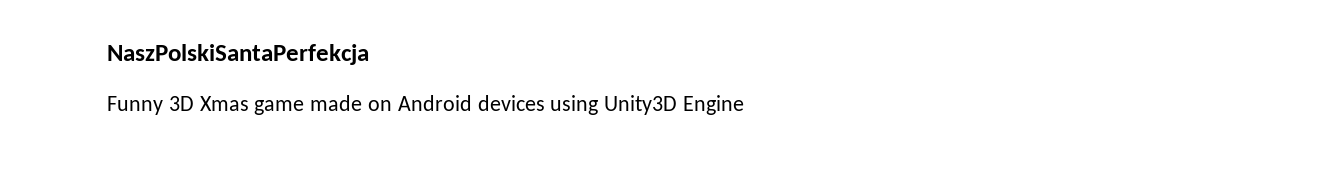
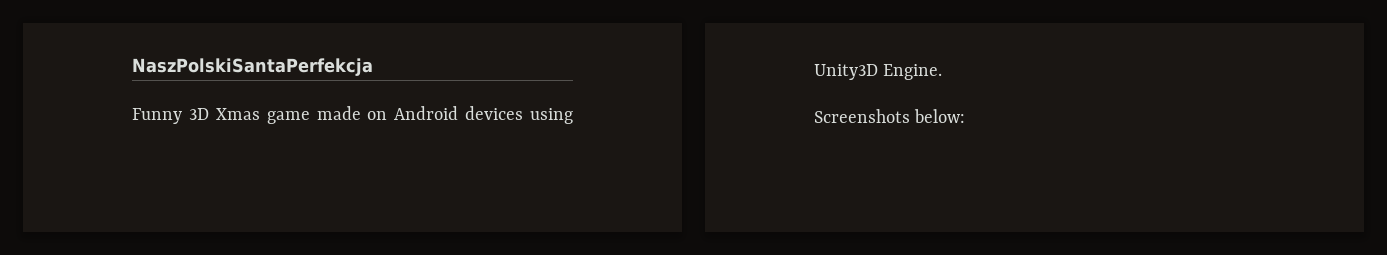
[683,95,745,115] Engine -> [883,64,943,80] [814,109,966,123] Engine. // Screenshots below:

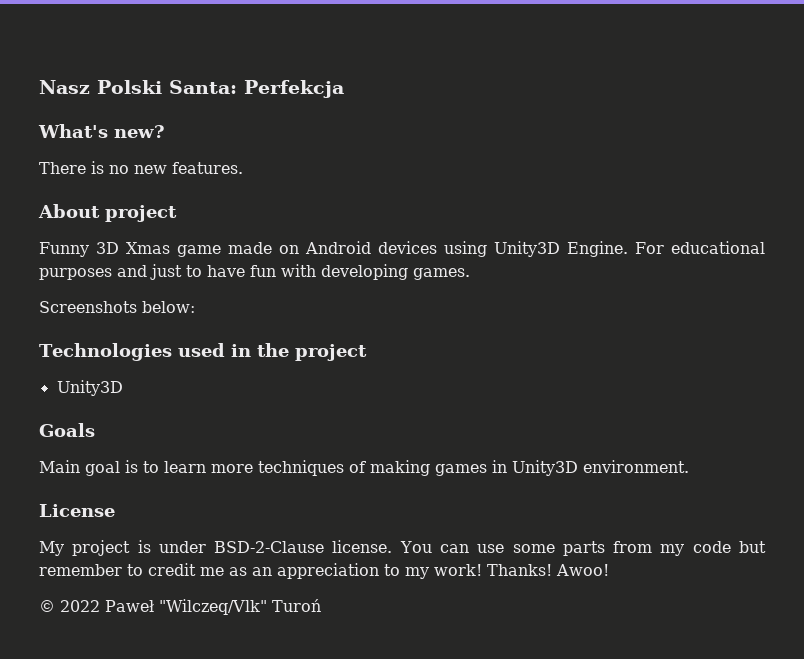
[132,58,373,76] NaszPolskiSantaPerfekcja -> [39,80,344,98] [38,124,165,138] [39,161,243,174] [38,204,177,222] Nasz Polski Santa: Perfekcja // What's new? // There is no new features. // About project
[814,109,966,123] // Screenshots below: -> [635,241,766,254] [39,264,470,280] [39,301,195,313] [39,343,367,361] [56,380,123,396] [39,423,95,437] [39,460,689,476] [39,504,115,517] [39,540,766,556] [39,563,609,579] [39,599,321,615] For educational purposes and just to have fun with developing games. // Screenshots below: // Technologies used in the project // Unity3D // Goals // Main goal is to learn more techniques of making games in Unity3D environment. // License // My project is under BSD-2-Clause license. You can use some parts from my code but remember to credit me as an appreciation to my work! Thanks! Awoo! // © 2022 Paweł "Wilczeq/Vlk" Turoń

